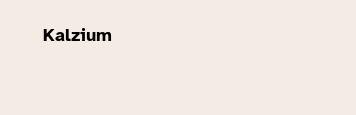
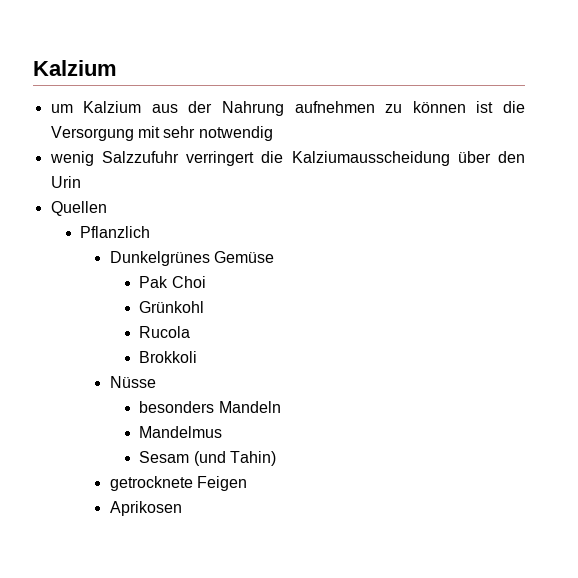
[43,28,112,41] Kalzium -> [33,60,117,76] [50,101,526,116] [50,126,273,141] [49,151,525,166] [50,176,81,188] [50,201,107,216] [80,226,151,238] [109,251,275,266] [139,276,206,288] [139,301,205,313] [139,326,191,338] [139,351,198,363] [109,376,156,388] [139,401,281,413] [139,426,223,438] [139,451,277,466] [109,476,248,491] [109,501,182,516] Kalzium // um Kalzium aus der Nahrung aufnehmen zu können ist die Versorgung mit sehr notwendig // wenig Salzzufuhr verringert die Kalziumausscheidung über den Urin // Quellen // Pflanzlich // Dunkelgrünes Gemüse // Pak Choi // Grünkohl // Rucola // Brokkoli // Nüsse // besonders Mandeln // Mandelmus // Sesam (und Tahin) // getrocknete Feigen // Aprikosen

